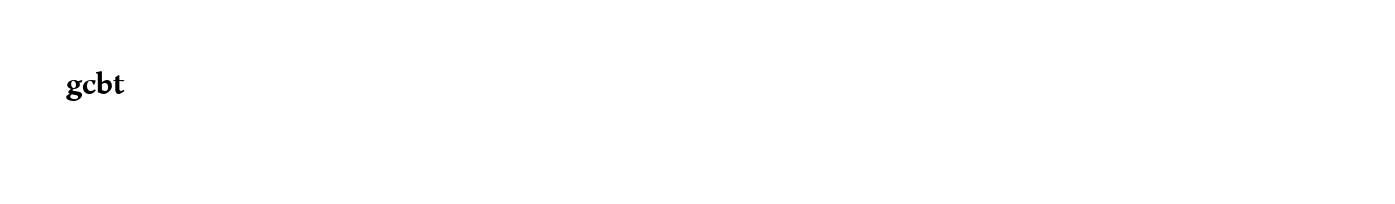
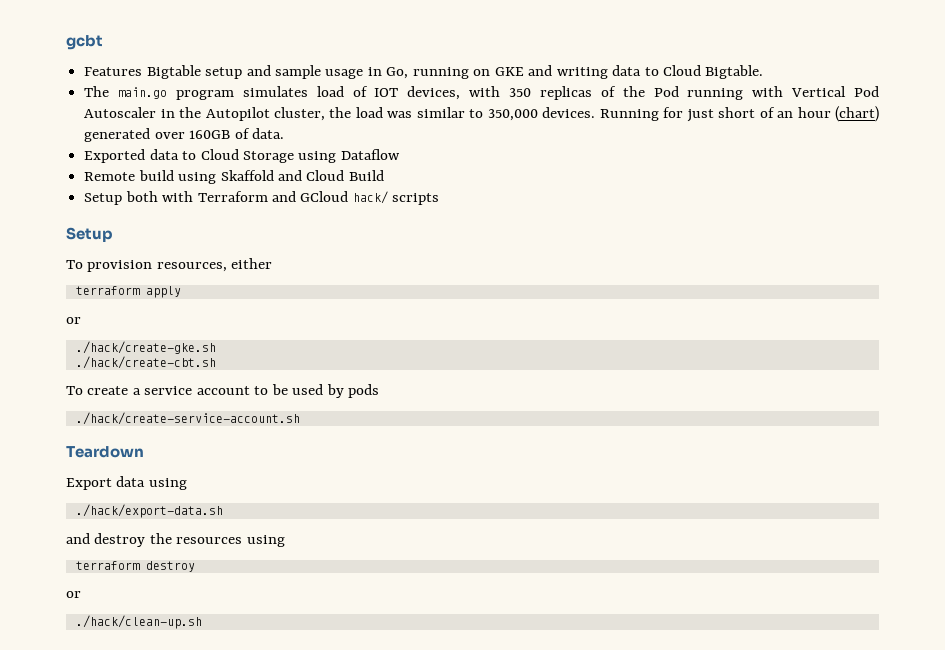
(125, 86) none -> [84,65,764,79] [84,86,879,100] [84,106,880,122] [84,128,284,142] [84,149,400,163] [84,170,384,184] [84,191,440,205] [66,227,113,242] [66,258,273,272] [75,286,181,298] [66,317,81,324] [75,341,216,354] [75,356,216,369] [66,384,380,398] [75,412,300,425] [66,446,144,458] [66,476,187,490] [75,504,223,518] [66,533,285,547] [75,561,195,572] [66,591,81,598] [75,615,202,629] // Features Bigtable setup and sample usage in Go, running on GKE and writing data to Cloud Bigtable. // The main.go program simulates load of IOT devices, with 350 replicas of the Pod running with Vertical Pod Autoscaler in the Autopilot cluster, the load was similar to 350,000 devices. Running for just short of an hour (chart) generated over 160GB of data. // Exported data to Cloud Storage using Dataflow // Remote build using Skaffold and Cloud Build // Setup both with Terraform and GCloud hack/ scripts // Setup // To provision resources, either // terraform apply // or // ./hack/create-gke.sh // ./hack/create-cbt.sh // To create a service account to be used by pods // ./hack/create-service-account.sh // Teardown // Export data using // ./hack/export-data.sh // and destroy the resources using // terraform destroy // or // ./hack/clean-up.sh

